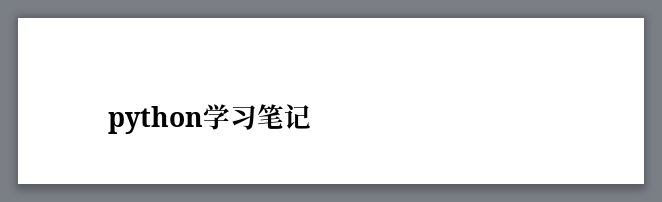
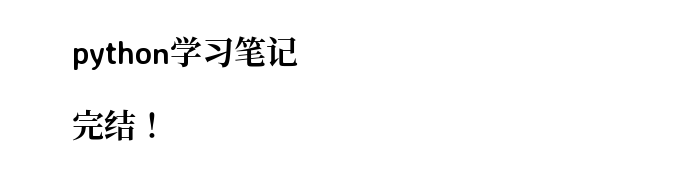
(311, 116) none -> [72,109,168,141] // 完结！

